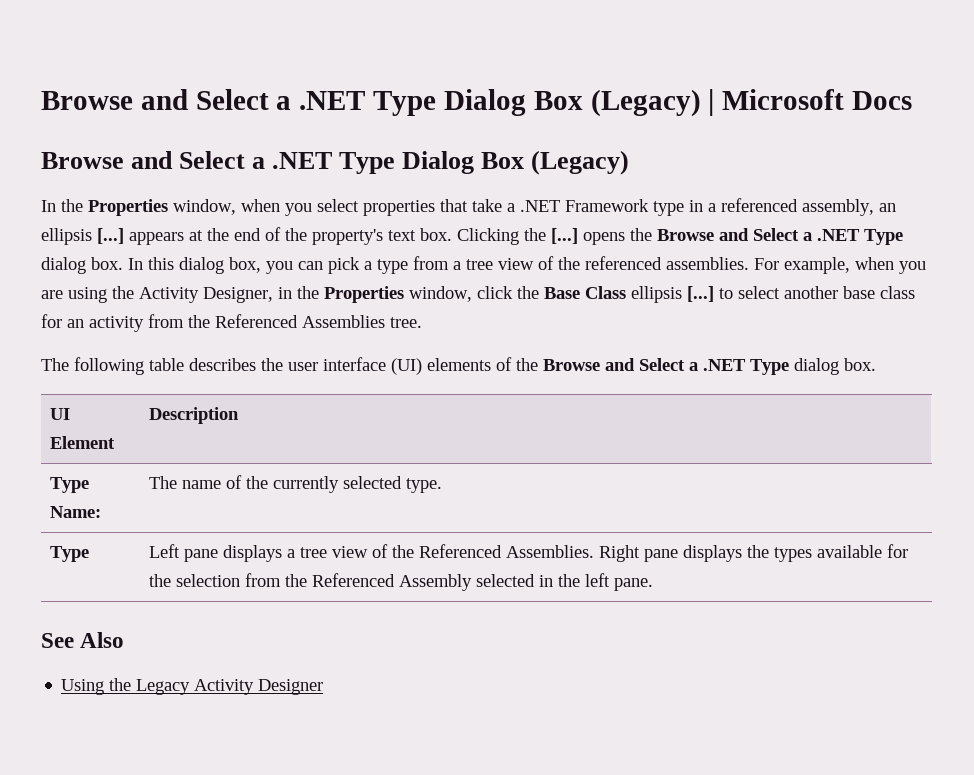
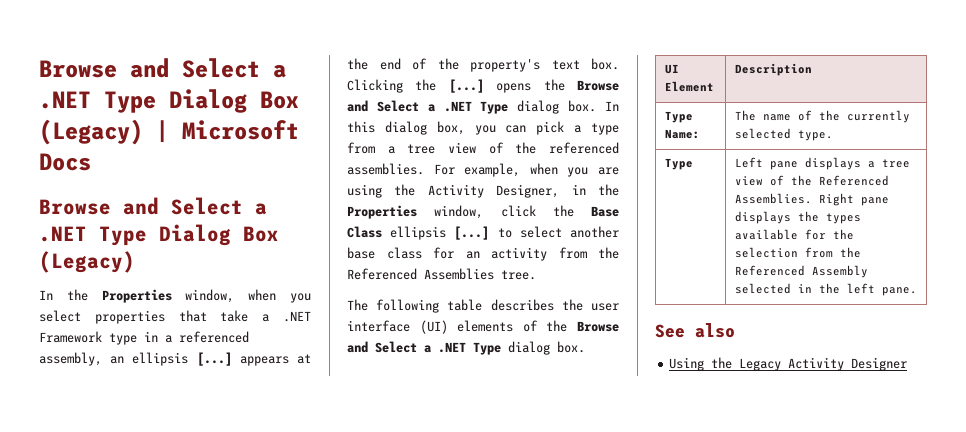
[80,632,125,648] Also -> [695,323,735,338] also

